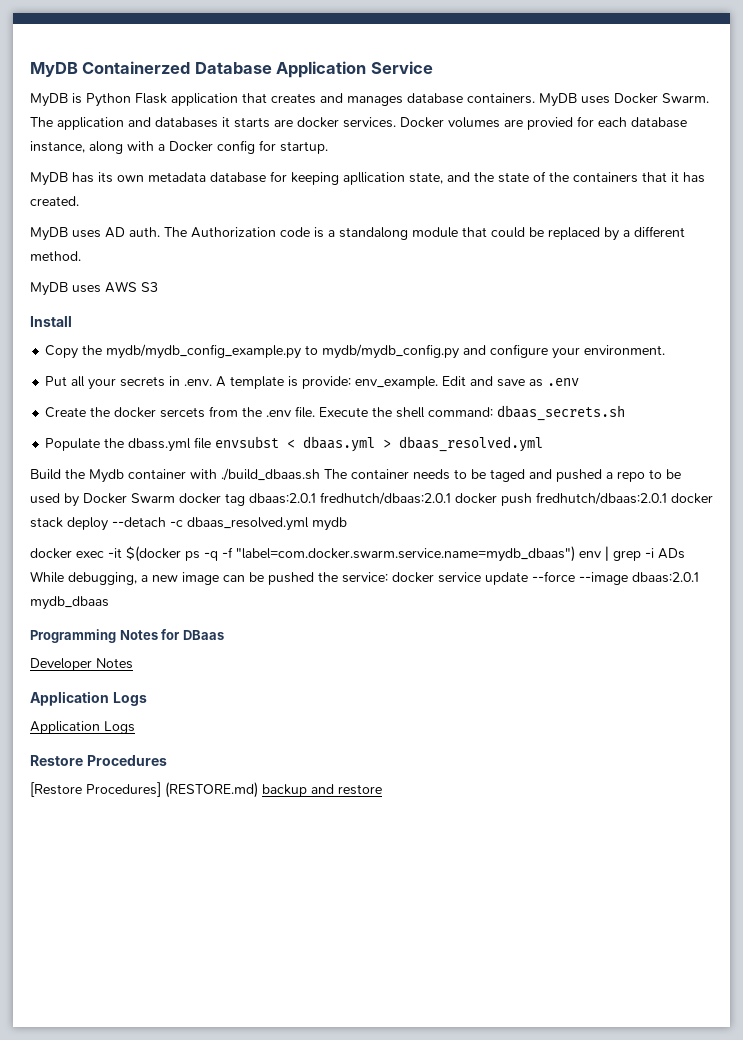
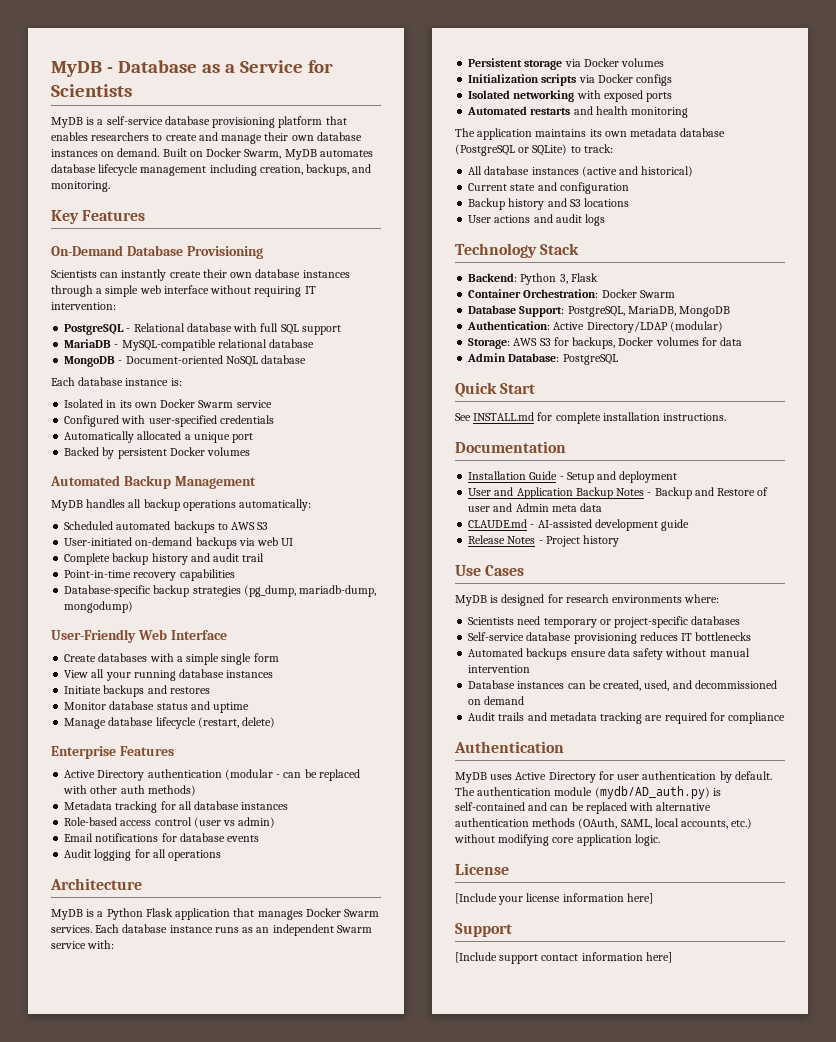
[30,61,367,78] MyDB Containerzed Database Application -> [51,60,235,77] MyDB - Database as a
[30,93,709,107] [30,116,687,130] [30,140,328,154] [30,171,705,186] [30,196,79,206] [30,226,685,241] [30,251,81,261] [30,281,158,296] [30,316,72,327] [45,344,666,359] [45,376,580,390] [45,405,626,421] [45,436,544,452] [30,468,681,483] [30,492,713,507] [30,517,347,531] [30,546,685,562] [30,571,699,585] [30,596,109,610] [30,629,224,643] [30,658,133,671] [30,691,147,706] [30,721,135,734] [30,755,167,766] [30,782,382,798] // MyDB is Python Flask application that creates and manages database containers. MyDB uses Docker Swarm. The application and databases it starts are docker services. Docker volumes are provied for each database instance, along with a Docker config for startup. // MyDB has its own metadata database for keeping apllication state, and the state of the containers that it has created. // MyDB uses AD auth. The Authorization code is a standalong module that could be replaced by a different method. // MyDB uses AWS S3 // Install // Copy the mydb/mydb_config_example.py to mydb/mydb_config.py and configure your environment. // Put all your secrets in .env. A template is provide: env_example. Edit and save as .env // Create the docker sercets from the .env file. Execute the shell command: dbaas_secrets.sh // Populate the dbass.yml file envsubst < dbaas.yml > dbaas_resolved.yml // Build the Mydb container with ./build_dbaas.sh The container needs to be taged and pushed a repo to be used by Docker Swarm docker tag dbaas:2.0.1 fredhutch/dbaas:2.0.1 docker push fredhutch/dbaas:2.0.1 docker stack deploy --detach -c dbaas_resolved.yml mydb // docker exec -it $(docker ps -q -f "label=com.docker.swarm.service.name=mydb_dbaas") env | grep -i ADs While debugging, a new image can be pushed the service: docker service update --force --image dbaas:2.0.1 mydb_dbaas // Programming Notes for DBaas // Developer Notes // Application Logs // Application Logs // Restore Procedures // [Restore Procedures] (RESTORE.md) backup and restore -> [307,60,333,73] [51,84,132,97] [51,116,347,128] [51,132,362,144] [51,148,373,160] [51,164,372,176] [51,181,110,192] [51,210,146,224] [51,245,263,259] [51,269,350,281] [51,285,316,297] [51,302,116,310] [64,323,341,335] [64,339,315,351] [64,355,307,367] [51,377,182,386] [64,399,272,408] [64,415,274,427] [64,431,254,443] [64,447,251,459] [50,475,256,489] [51,499,312,511] [64,521,269,533] [64,537,294,549] [64,553,265,565] [64,569,235,581] [64,585,377,597] [64,601,134,613] [51,629,227,643] [64,653,279,665] [64,669,274,681] [64,685,210,697] [64,701,250,713] [64,717,276,729] [51,746,174,759] [64,769,360,781] [63,785,196,796] [64,801,289,813] [64,817,276,828] [64,833,260,842] [64,849,222,861] [50,878,142,890] [51,908,380,920] [51,924,372,936] [51,940,115,949] [468,58,665,70] [468,74,673,86] [468,90,673,102] [467,106,689,118] [455,128,726,140] [455,144,613,156] [468,166,694,177] [468,182,629,194] [468,198,630,210] [468,214,606,226] [455,243,580,258] [468,273,598,285] [468,289,675,298] [468,305,731,317] [467,321,723,333] [468,337,743,349] [467,353,618,365] [455,382,536,397] [455,412,727,424] [455,441,566,453] [468,471,678,483] [468,487,769,499] [468,503,603,512] [468,519,690,531] [468,535,620,547] [455,565,525,576] [455,594,720,606] [468,616,741,628] [468,632,752,644] [468,648,750,660] [468,665,531,673] [468,680,777,691] [468,696,525,705] [468,712,786,724] [454,741,564,753] [455,771,772,783] [455,786,721,799] [455,802,712,814] [455,818,753,829] [454,834,660,846] [455,863,509,875] [455,893,653,905] [455,923,512,937] [455,952,672,964] for Scientists // MyDB is a self-service database provisioning platform that enables researchers to create and manage their own database instances on demand. Built on Docker Swarm, MyDB automates database lifecycle management including creation, backups, and monitoring. // Key Features // On-Demand Database Provisioning // Scientists can instantly create their own database instances through a simple web interface without requiring IT intervention: // PostgreSQL - Relational database with full SQL support // MariaDB - MySQL-compatible relational database // MongoDB - Document-oriented NoSQL database // Each database instance is: // Isolated in its own Docker Swarm service // Configured with user-specified credentials // Automatically allocated a unique port // Backed by persistent Docker volumes // Automated Backup Management // MyDB handles all backup operations automatically: // Scheduled automated backups to AWS S3 // User-initiated on-demand backups via web UI // Complete backup history and audit trail // Point-in-time recovery capabilities // Database-specific backup strategies (pg_dump, mariadb-dump, mongodump) // User-Friendly Web Interface // Create databases with a simple single form // View all your running database instances // Initiate backups and restores // Monitor database status and uptime // Manage database lifecycle (restart, delete) // Enterprise Features // Active Directory authentication (modular - can be replaced with other auth methods) // Metadata tracking for all database instances // Role-based access control (user vs admin) // Email notifications for database events // Audit logging for all operations // Architecture // MyDB is a Python Flask application that manages Docker Swarm services. Each database instance runs as an independent Swarm service with: // Persistent storage via Docker volumes // Initialization scripts via Docker configs // Isolated networking with exposed ports // Automated restarts and health monitoring // The application maintains its own metadata database (PostgreSQL or SQLite) to track: // All database instances (active and historical) // Current state and configuration // Backup history and S3 locations // User actions and audit logs // Technology Stack // Backend: Python 3, Flask // Container Orchestration: Docker Swarm // Database Support: PostgreSQL, MariaDB, MongoDB // Authentication: Active Directory/LDAP (modular) // Storage: AWS S3 for backups, Docker volumes for data // Admin Database: PostgreSQL // Quick Start // See INSTALL.md for complete installation instructions. // Documentation // Installation Guide - Setup and deployment // User and Application Backup Notes - Backup and Restore of user and Admin meta data // CLAUDE.md - AI-assisted development guide // Release Notes - Project history // Use Cases // MyDB is designed for research environments where: // Scientists need temporary or project-specific databases // Self-service database provisioning reduces IT bottlenecks // Automated backups ensure data safety without manual intervention // Database instances can be created, used, and decommissioned on demand // Audit trails and metadata tracking are required for compliance // Authentication // MyDB uses Active Directory for user authentication by default. The authentication module (mydb/AD_auth.py) is self-contained and can be replaced with alternative authentication methods (OAuth, SAML, local accounts, etc.) without modifying core application logic. // License // [Include your license information here] // Support // [Include support contact information here]

